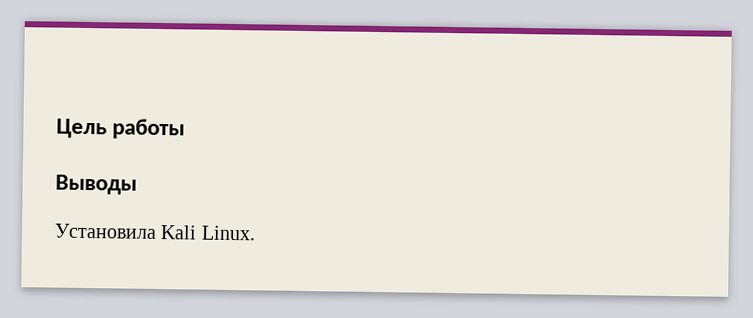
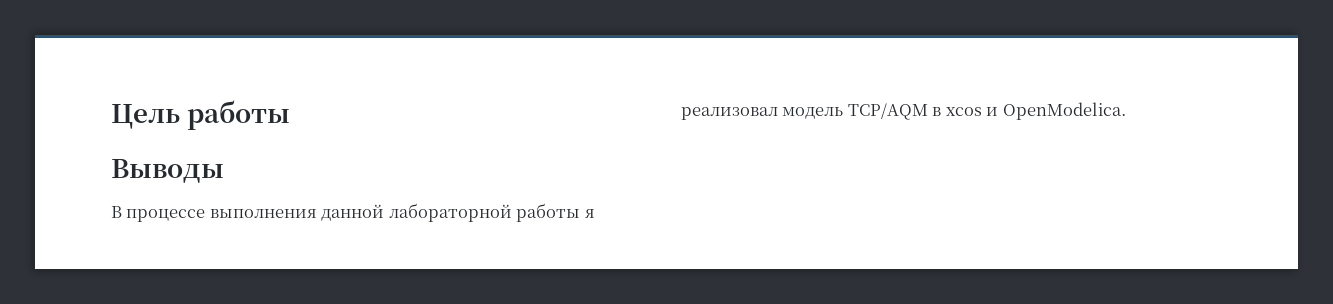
[54,223,256,241] Установила Kali Linux. -> [111,203,595,222] [681,102,1126,120] В процессе выполнения данной лабораторной работы я реализовал модель TCP/AQM в xcos и OpenModelica.

